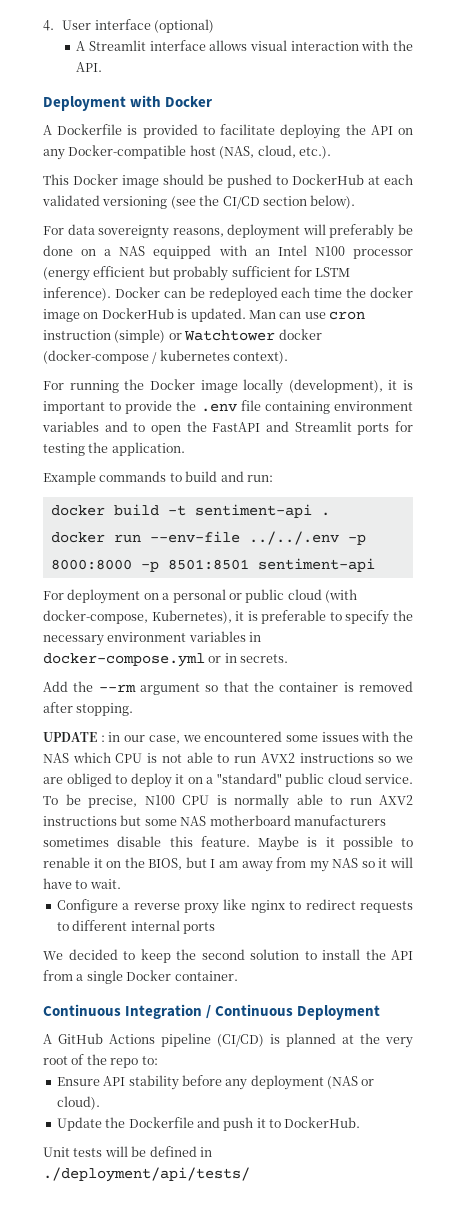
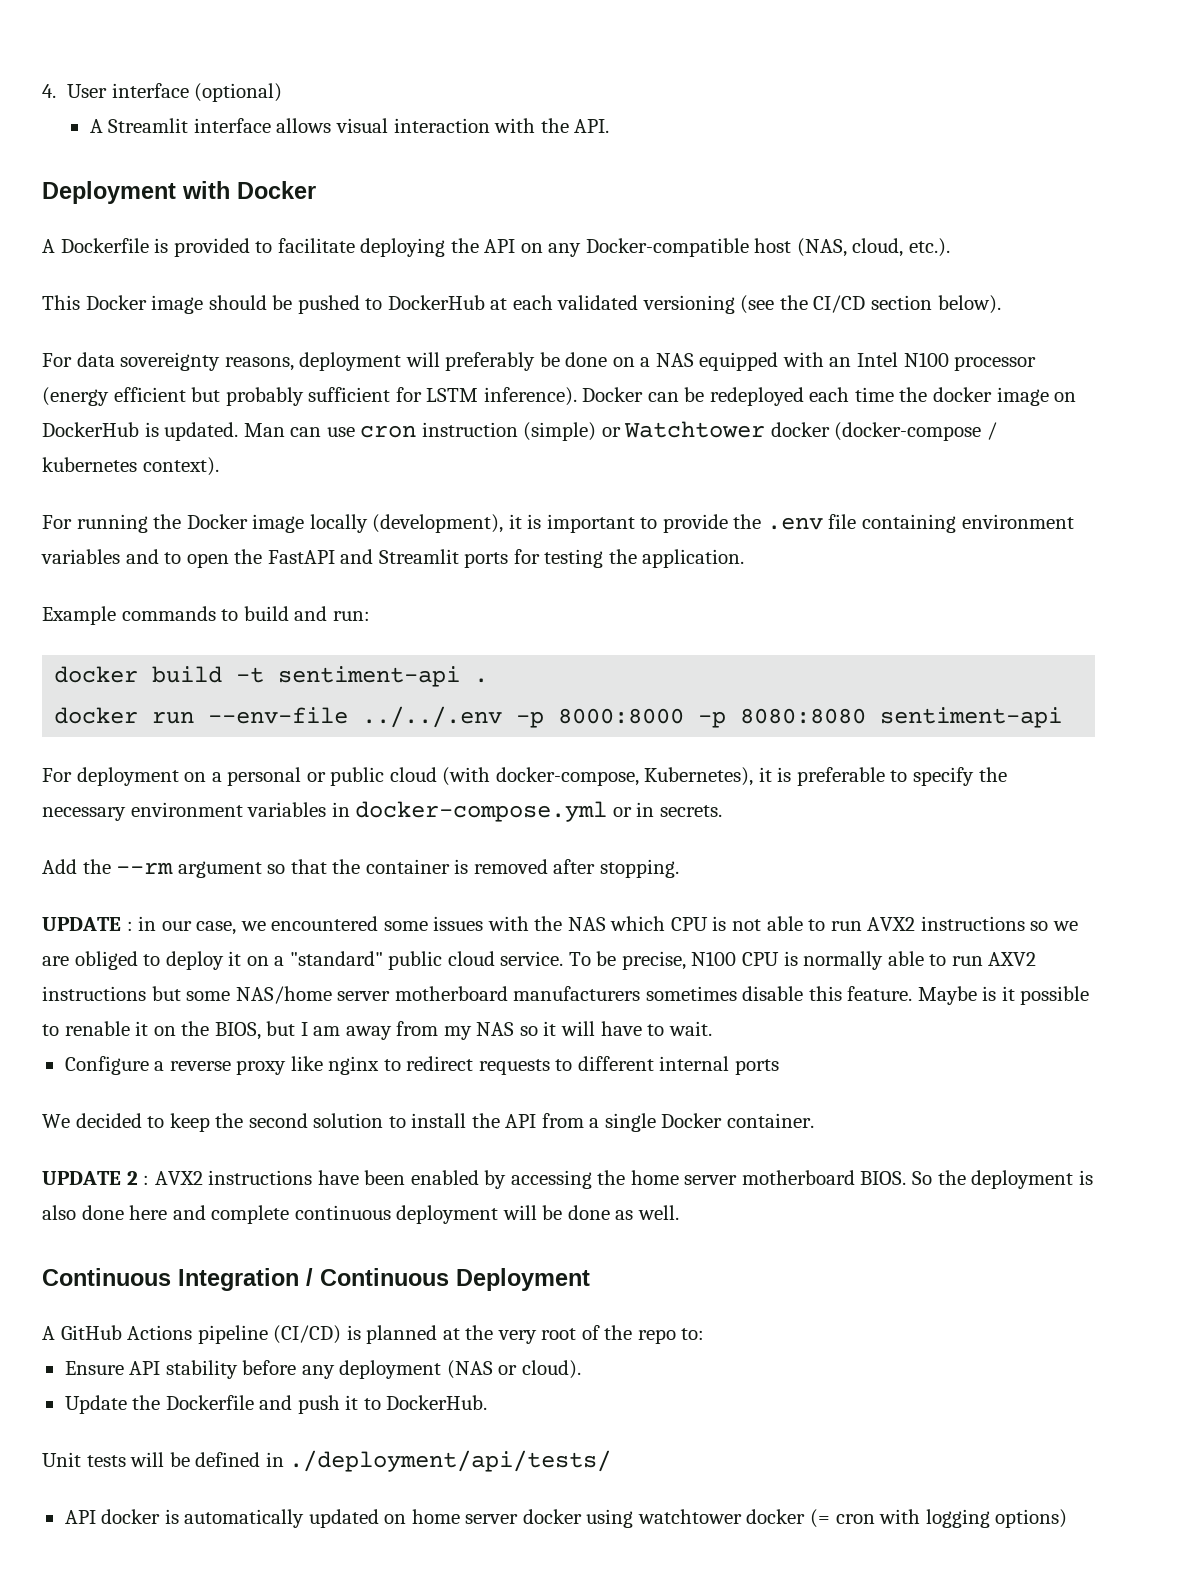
[167,559,249,570] 8501:8501 -> [740,708,867,724] 8080:8080
[180,816,207,826] NAS -> [235,986,391,1004] NAS/home server
(238, 976) none -> [42,1170,1093,1189] [42,1205,679,1224] // UPDATE 2 : AVX2 instructions have been enabled by accessing the home server motherboard BIOS. So the deployment is also done here and complete continuous deployment will be done as well.
(250, 1174) none -> [64,1509,1068,1528] // API docker is automatically updated on home server docker using watchtower docker (= cron with logging options)

